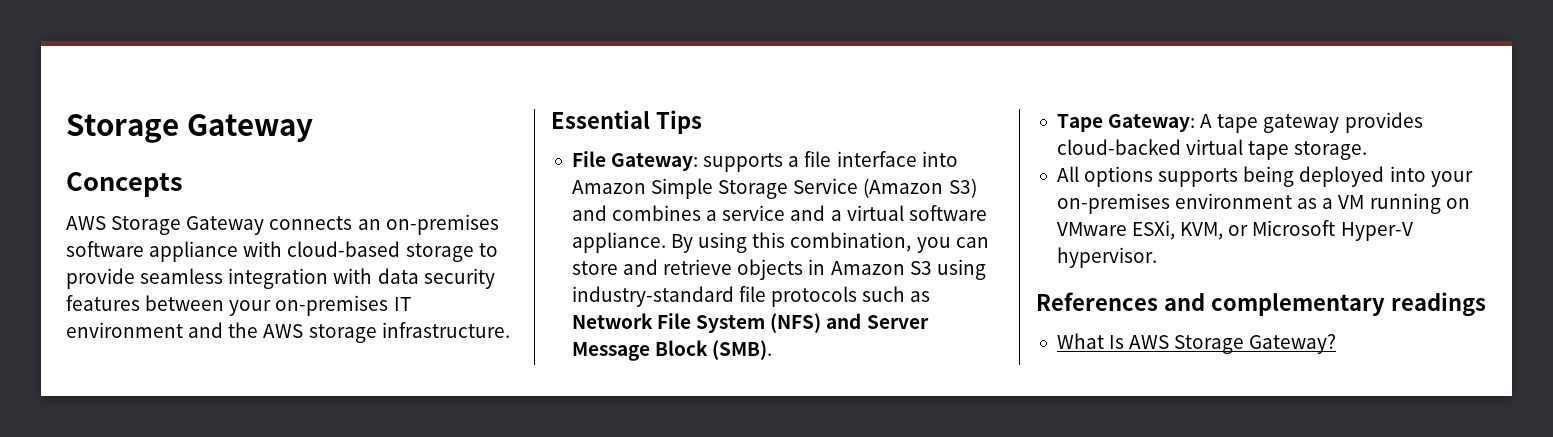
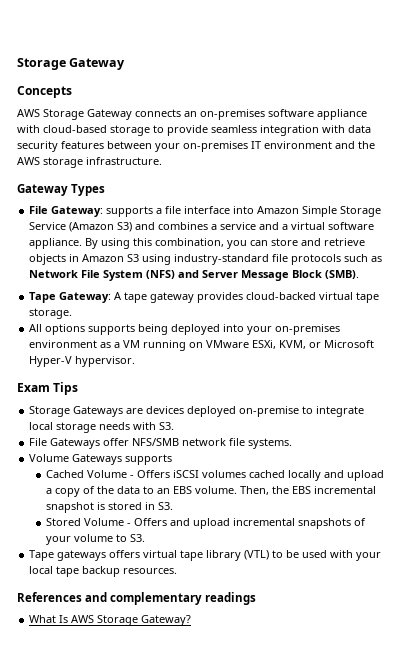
[551,110,702,134] Essential Tips -> [17,184,106,196] Gateway Types
(1157, 257) none -> [17,382,79,395] [29,406,365,417] [29,422,175,433] [29,438,293,449] [29,454,173,465] [45,470,384,481] [45,486,376,497] [45,502,173,513] [45,518,366,529] [45,534,145,545] [29,550,382,561] [29,566,178,577] // Exam Tips // Storage Gateways are devices deployed on-premise to integrate local storage needs with S3. // File Gateways offer NFS/SMB network file systems. // Volume Gateways supports // Cached Volume - Offers iSCSI volumes cached locally and upload a copy of the data to an EBS volume. Then, the EBS incremental snapshot is stored in S3. // Stored Volume - Offers and upload incremental snapshots of your volume to S3. // Tape gateways offers virtual tape library (VTL) to be used with your local tape backup resources.

